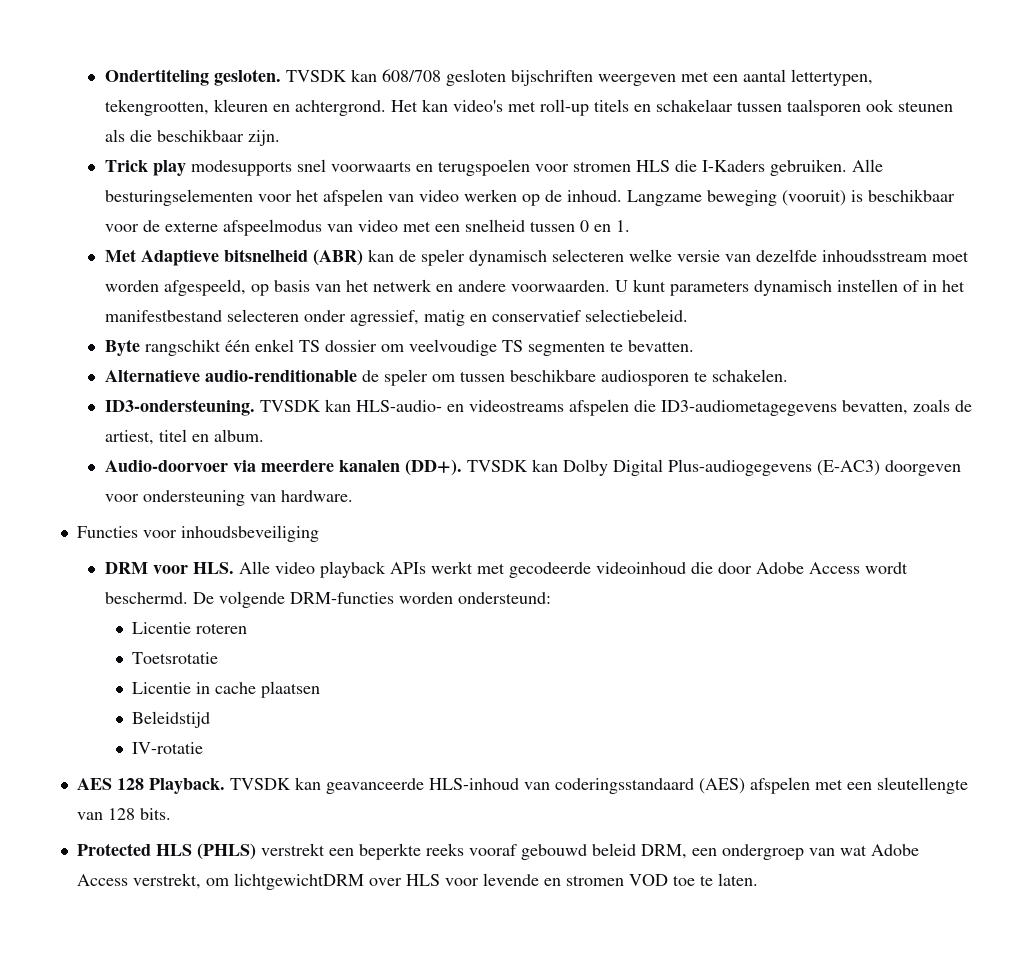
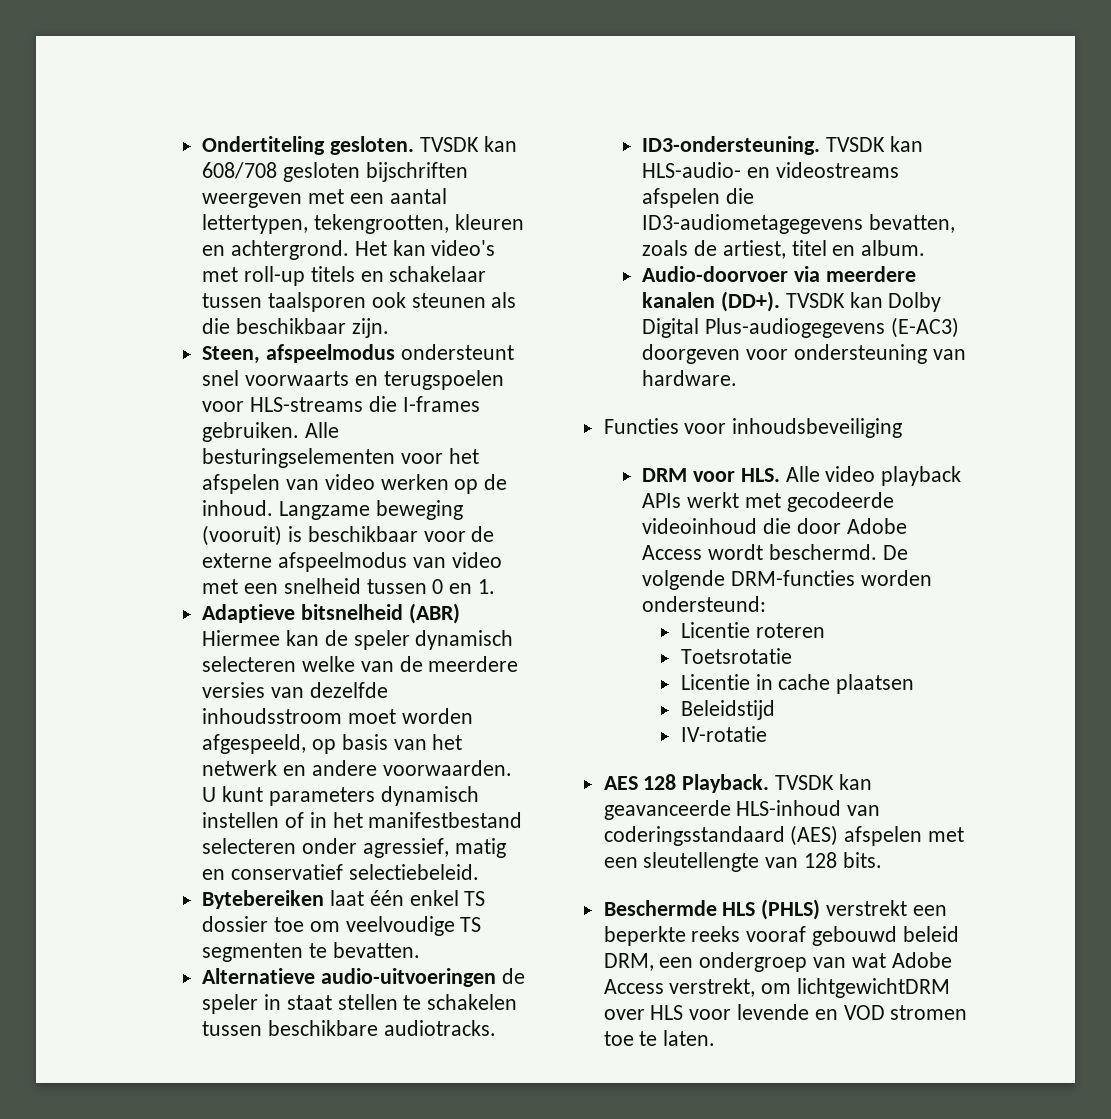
[104,160,292,176] Trick play modesupports -> [202,344,514,364] Steen, afspeelmodus ondersteunt
[572,160,765,172] stromen HLS die I-Kaders -> [250,396,480,412] HLS-streams die I-frames
[104,249,136,262] Met -> (496, 586) none
(363, 257) none -> [202,630,281,646] Hiermee
[676,250,720,262] versie -> [360,656,519,672] [202,682,266,698] van de meerdere versies
[821,250,927,262] inhoudsstream -> [202,708,343,724] inhoudsstroom
[104,339,221,356] Byte rangschikt -> [202,890,365,909] Bytebereiken laat
(377, 346) none -> [274,917,305,932] toe
[204,369,788,386] audio-renditionable de speler om tussen beschikbare audiosporen te schakelen. -> [321,968,525,987] [202,994,518,1014] [202,1020,496,1036] audio-uitvoeringen de speler in staat stellen te schakelen tussen beschikbare audiotracks.
[76,843,151,856] Protected -> [603,900,717,916] Beschermde
[565,874,668,886] stromen VOD -> [843,1005,968,1020] VOD stromen

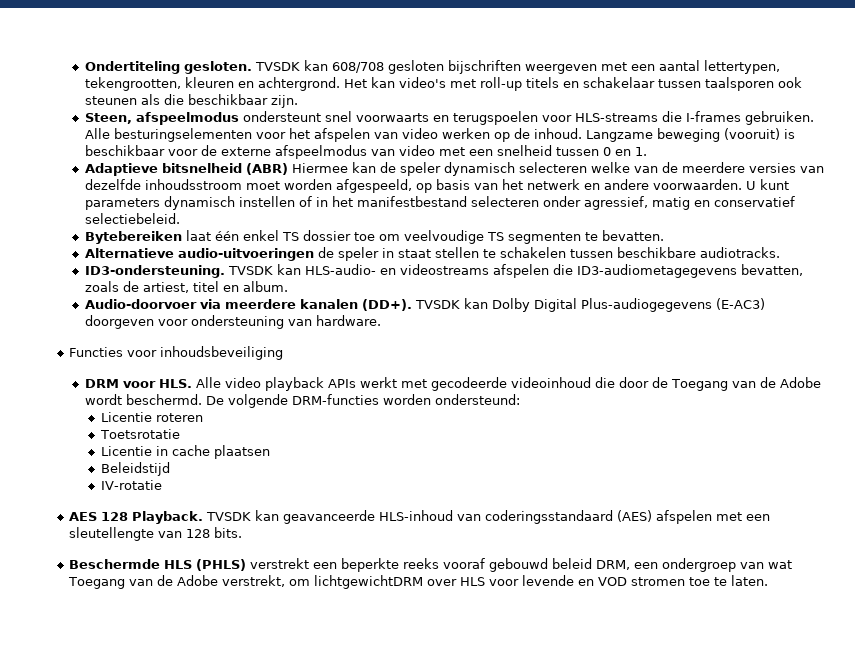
[846,518,907,534] [642,545,703,560] Adobe Access -> [652,377,822,391] de Toegang van de Adobe
[891,952,952,968] [603,979,664,994] Adobe Access -> [68,575,219,589] Toegang van de Adobe

